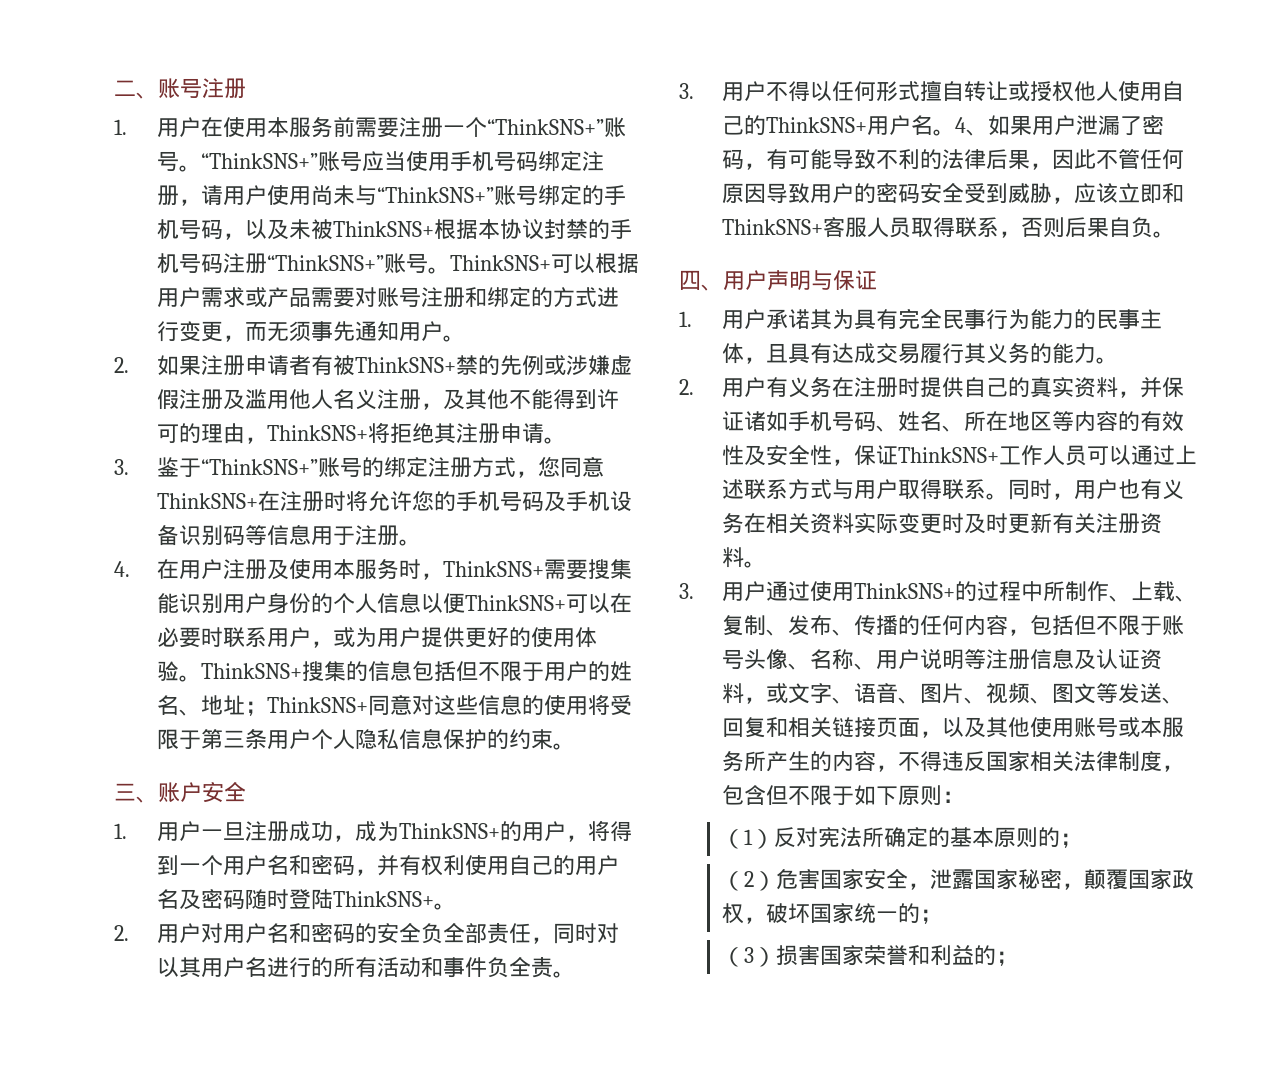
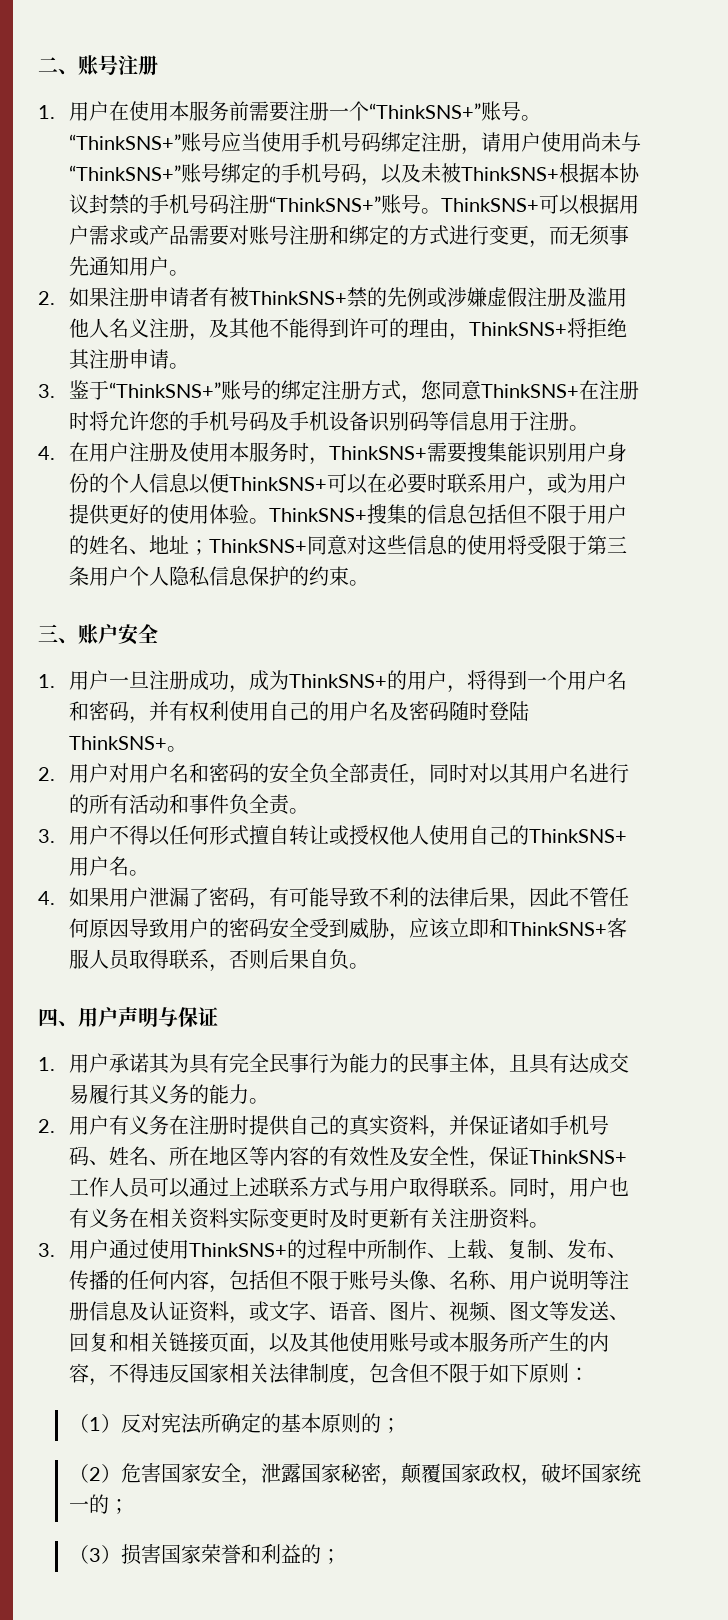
[955,117,989,136] 4、 -> [38,891,55,905] // 4.

